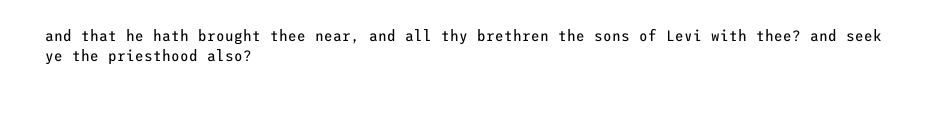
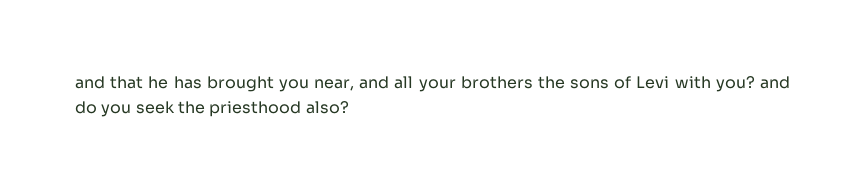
[153,29,306,45] hath brought thee -> [173,76,309,92] has brought you
[441,29,549,45] thy brethren -> [418,76,533,92] your brothers
[756,29,882,42] [45,53,63,65] thee? and seek ye -> [715,76,790,92] [75,101,175,117] you? and do you seek

